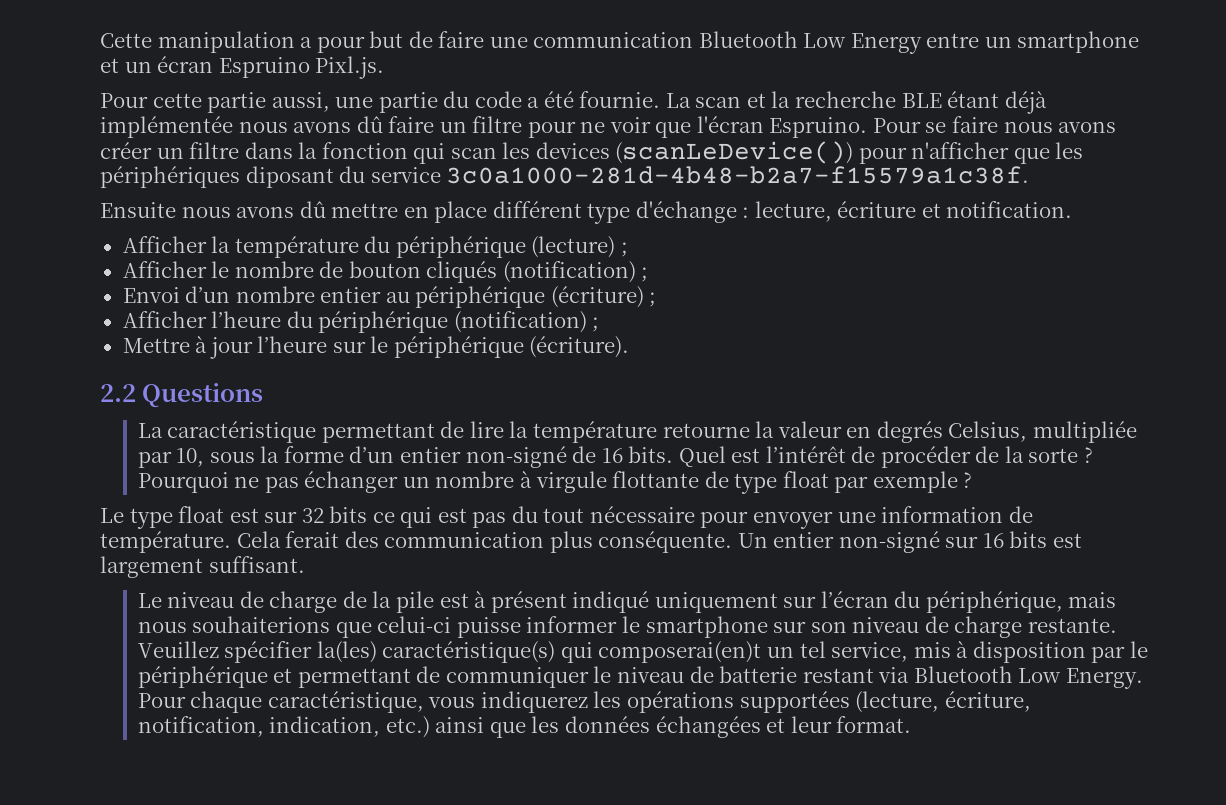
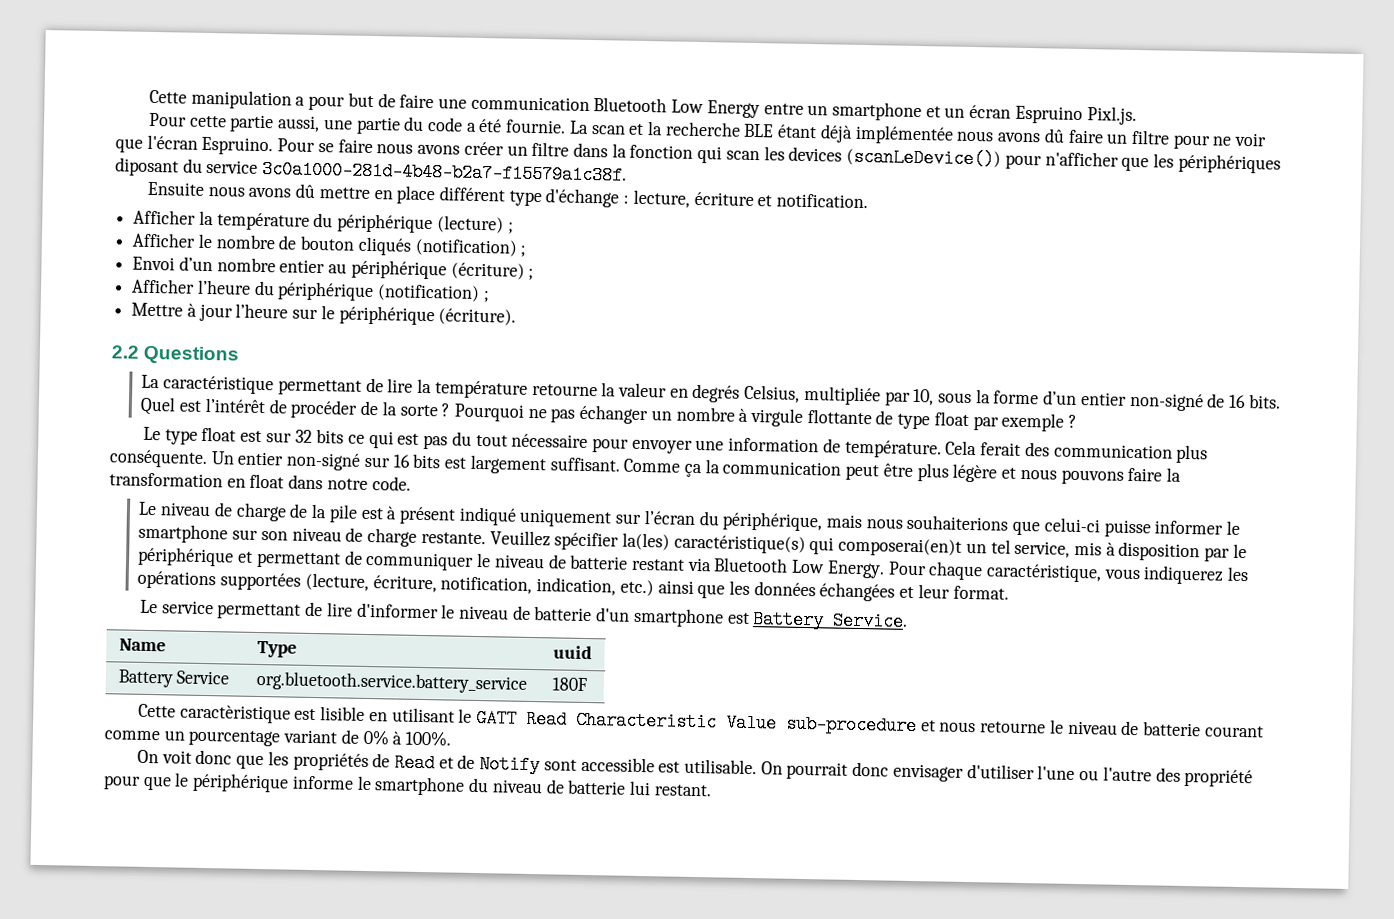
(305, 564) none -> [623,458,1181,485] [109,472,411,491] Comme ça la communication peut être plus légère et nous pouvons faire la transformation en float dans notre code.
(912, 724) none -> [139,599,909,631] [118,638,166,652] [256,640,297,658] [552,645,592,660] [117,669,231,688] [255,670,528,694] [551,677,587,692] [137,703,1264,738] [104,729,452,747] [136,749,1254,788] [103,772,712,797] // Le service permettant de lire d'informer le niveau de batterie d'un smartphone est Battery Service. // Name | Type | uuid // Battery Service | org.bluetooth.service.battery_service | 180F // Cette caractèristique est lisible en utilisant le GATT Read Characteristic Value sub-procedure et nous retourne le niveau de batterie courant comme un pourcentage variant de 0% à 100%. // On voit donc que les propriétés de Read et de Notify sont accessible est utilisable. On pourrait donc envisager d'utiliser l'une ou l'autre des propriété pour que le périphérique informe le smartphone du niveau de batterie lui restant.

